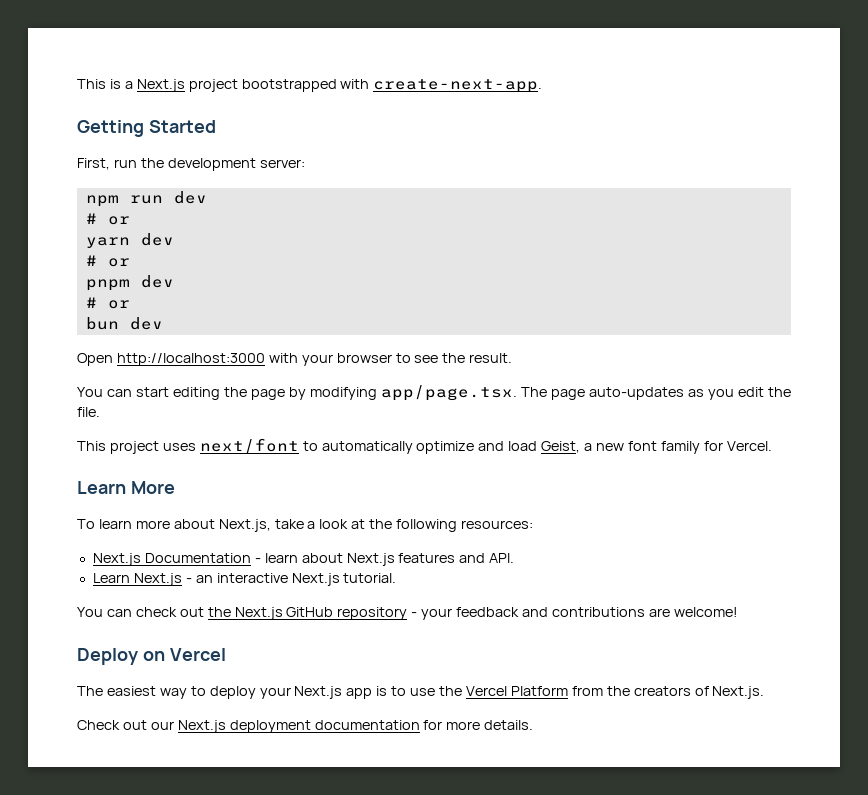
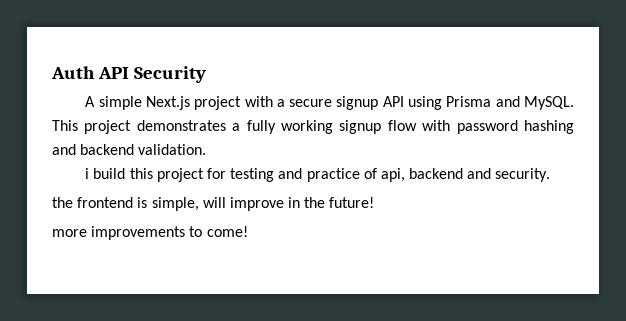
[77,79,543,93] [77,120,216,137] [77,158,305,171] [85,191,207,207] [85,213,130,225] [85,233,174,248] [85,255,130,267] [85,275,174,291] [85,297,130,309] [85,317,163,330] [77,353,513,366] [77,385,791,401] [77,407,100,417] [77,438,772,454] [77,481,175,494] [77,519,534,532] [92,553,515,566] [92,573,397,586] [77,607,738,620] [77,648,226,665] [77,686,765,699] [77,720,534,733] This is a Next.js project bootstrapped with create-next-app. // Getting Started // First, run the development server: // npm run dev // # or // yarn dev // # or // pnpm dev // # or // bun dev // Open http://localhost:3000 with your browser to see the result. // You can start editing the page by modifying app/page.tsx. The page auto-updates as you edit the file. // This project uses next/font to automatically optimize and load Geist, a new font family for Vercel. // Learn More // To learn more about Next.js, take a look at the following resources: // Next.js Documentation - learn about Next.js features and API. // Learn Next.js - an interactive Next.js tutorial. // You can check out the Next.js GitHub repository - your feedback and contributions are welcome! // Deploy on Vercel // The easiest way to deploy your Next.js app is to use the Vercel Platform from the creators of Next.js. // Check out our Next.js deployment documentation for more details. -> [51,66,206,83] [85,96,575,110] [52,120,574,134] [52,144,207,155] [85,168,551,182] [52,197,375,211] [52,226,248,240] Auth API Security // A simple Next.js project with a secure signup API using Prisma and MySQL. This project demonstrates a fully working signup flow with password hashing and backend validation. // i build this project for testing and practice of api, backend and security. // the frontend is simple, will improve in the future! // more improvements to come!

